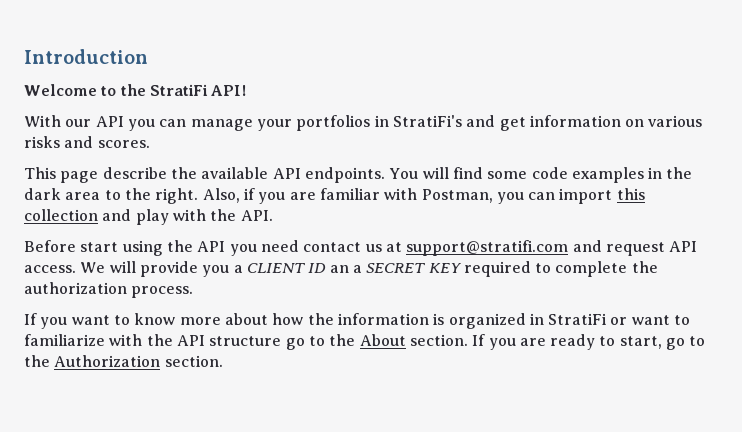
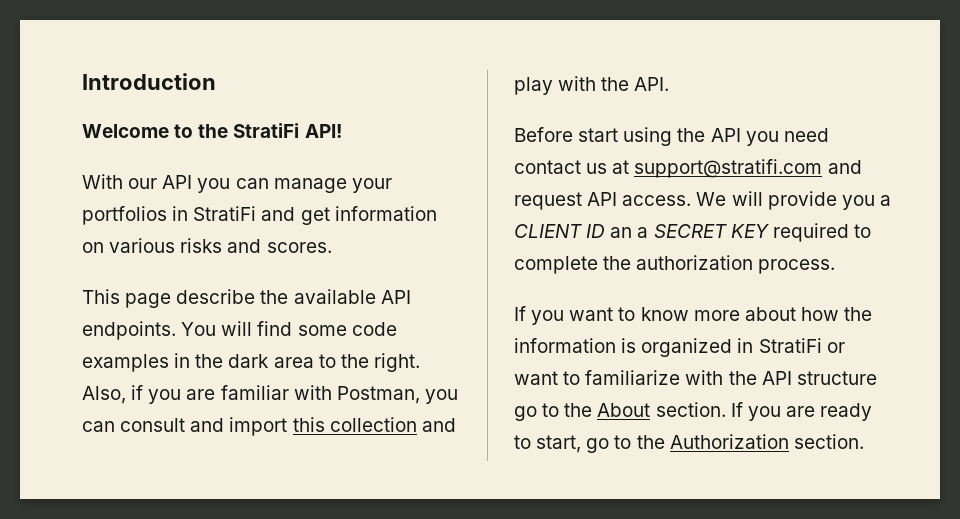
[392,115,462,127] StratiFi's -> [193,206,257,221] StratiFi
(556, 196) none -> [120,418,225,432] consult and

